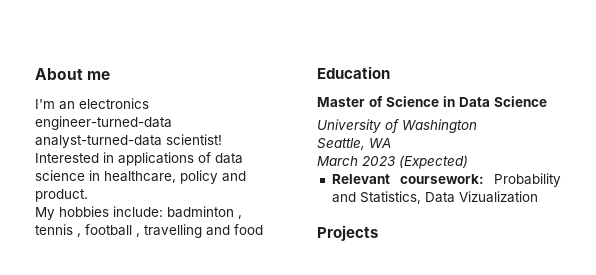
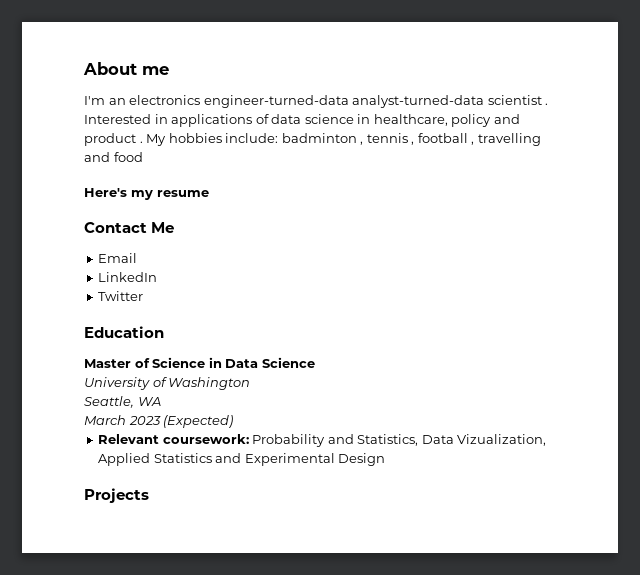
[166,134,222,145] scientist! -> [487,95,549,105] scientist .
[35,189,88,202] product. // -> [84,133,143,146] product .
(263, 229) none -> [84,188,209,200] [84,222,175,233] [98,253,138,263] [98,272,158,282] [98,291,144,301] // Here's my resume // Contact Me // Email // LinkedIn // Twitter
[458,191,538,203] Vizualization -> [457,434,547,446] [98,453,386,466] Vizualization, Applied Statistics and Experimental Design

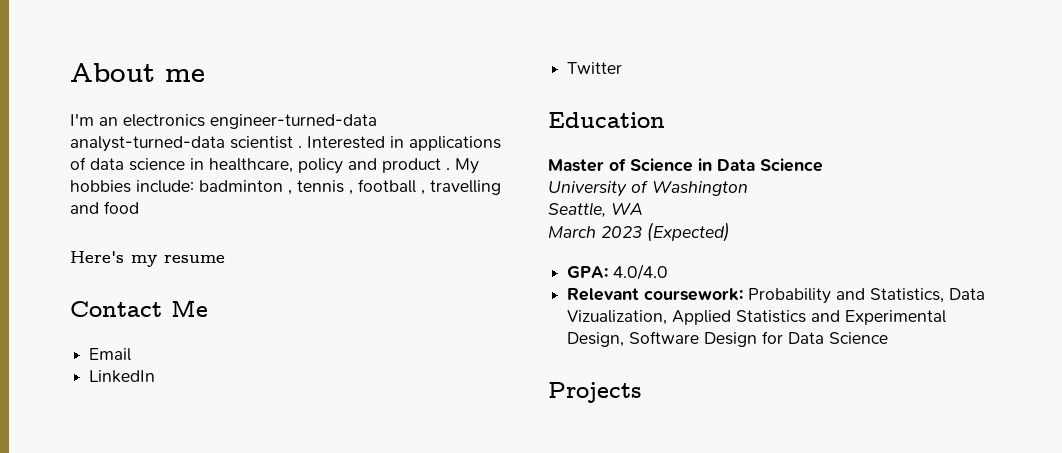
(234, 421) none -> [567,264,669,280] // GPA: 4.0/4.0
(335, 459) none -> [567,331,700,347] Design, Software
(386, 459) none -> [762,331,889,344] for Data Science

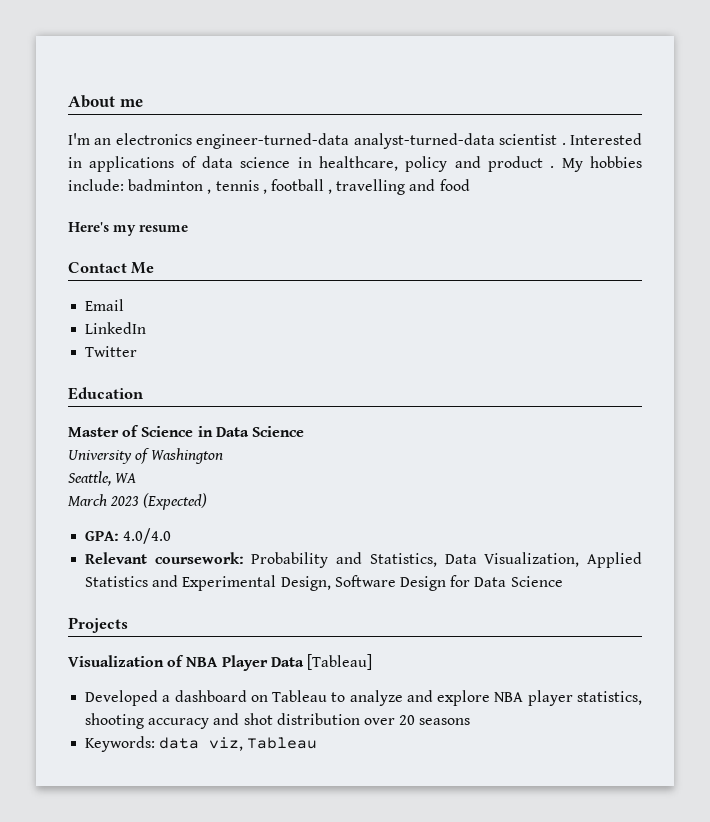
[567,310,668,325] Vizualization, -> [484,552,580,567] Visualization,
(641, 392) none -> [68,654,372,671] [85,690,642,706] [85,713,471,729] [85,736,318,752] // Visualization of NBA Player Data [Tableau] // Developed a dashboard on Tableau to analyze and explore NBA player statistics, shooting accuracy and shot distribution over 20 seasons // Keywords: data viz, Tableau

